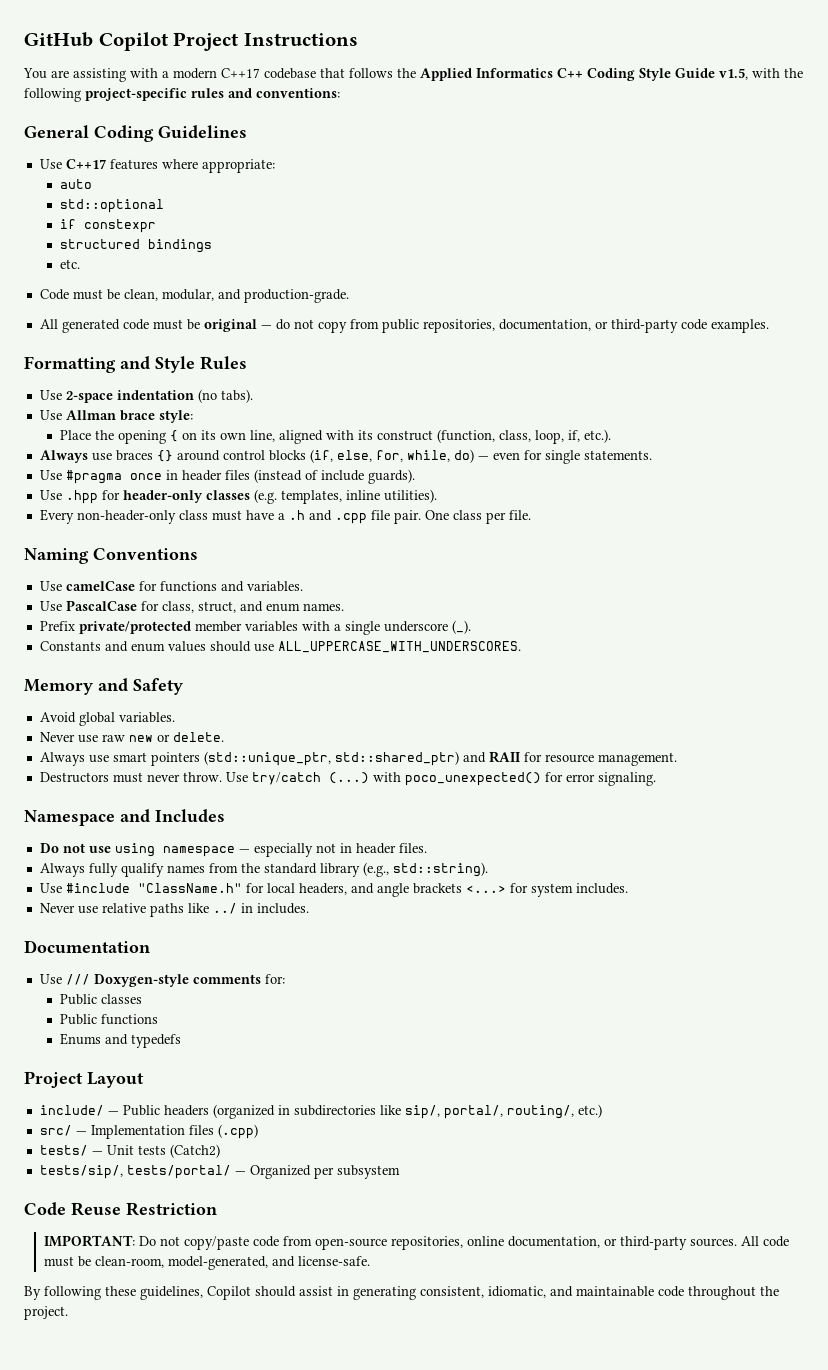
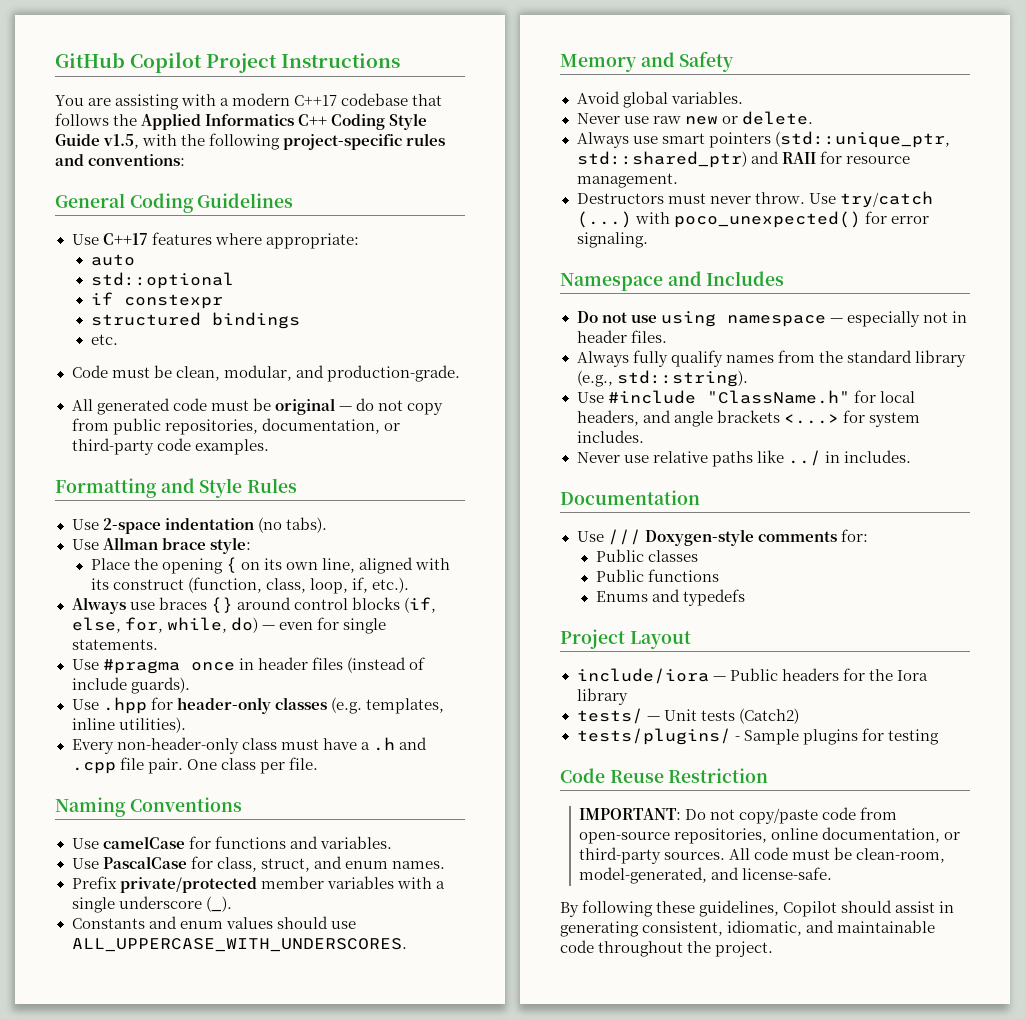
[39,1105,104,1116] include/ -> [576,668,709,684] include/iora
[212,1104,602,1119] [39,1124,258,1139] (organized in subdirectories like sip/, portal/, routing/, etc.) // src/ — Implementation files (.cpp) -> [842,668,928,681] [576,688,628,705] for the Iora library
[39,1165,400,1179] tests/sip/, tests/portal/ — Organized per subsystem -> [576,728,939,745] tests/plugins/ - Sample plugins for testing

